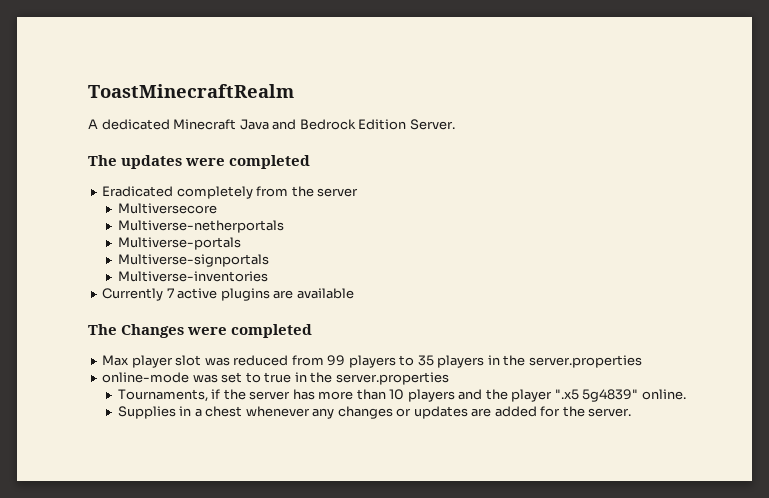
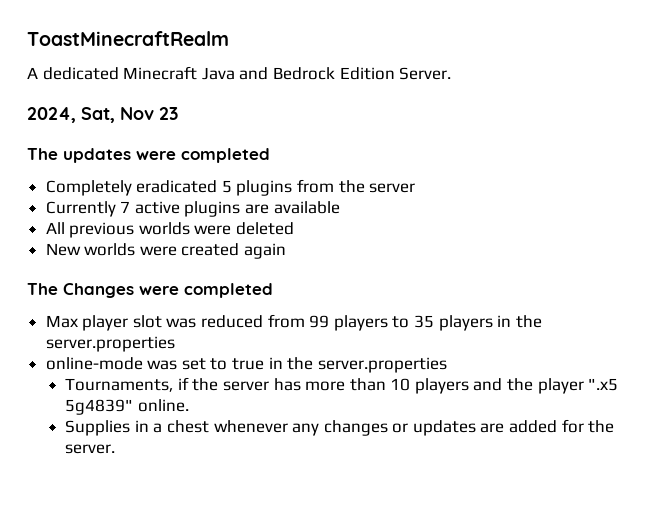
(455, 124) none -> [27,107,178,123] // 2024, Sat, Nov 23
[102,186,253,199] Eradicated completely -> [45,180,293,196] Completely eradicated 5 plugins
[117,203,217,214] [117,220,284,233] [117,237,241,250] [117,254,269,267] [117,271,268,282] // Multiversecore // Multiverse-netherportals // Multiverse-portals // Multiverse-signportals // Multiverse-inventories -> (416, 188) none
(354, 293) none -> [45,222,295,238] [45,243,287,259] // All previous worlds were deleted // New worlds were created again

